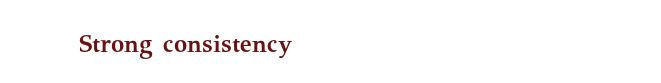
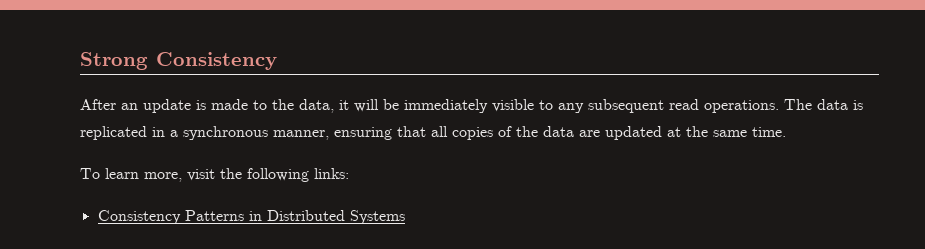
[163,35,292,59] consistency -> [156,52,277,70] [80,99,863,113] [80,126,786,140] [80,168,349,182] [97,210,405,224] Consistency // After an update is made to the data, it will be immediately visible to any subsequent read operations. The data is replicated in a synchronous manner, ensuring that all copies of the data are updated at the same time. // To learn more, visit the following links: // Consistency Patterns in Distributed Systems

